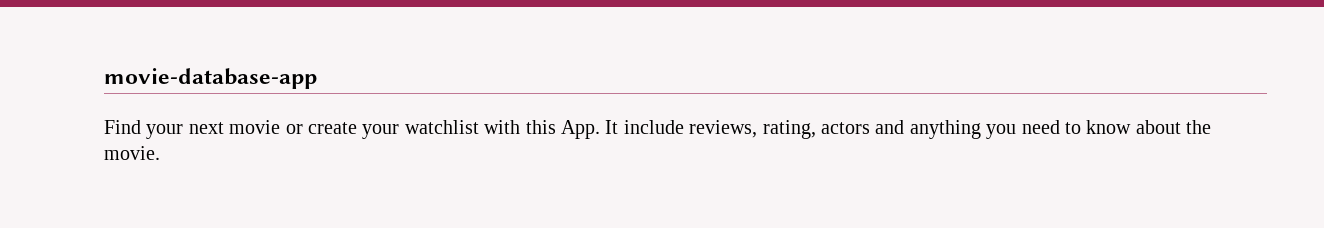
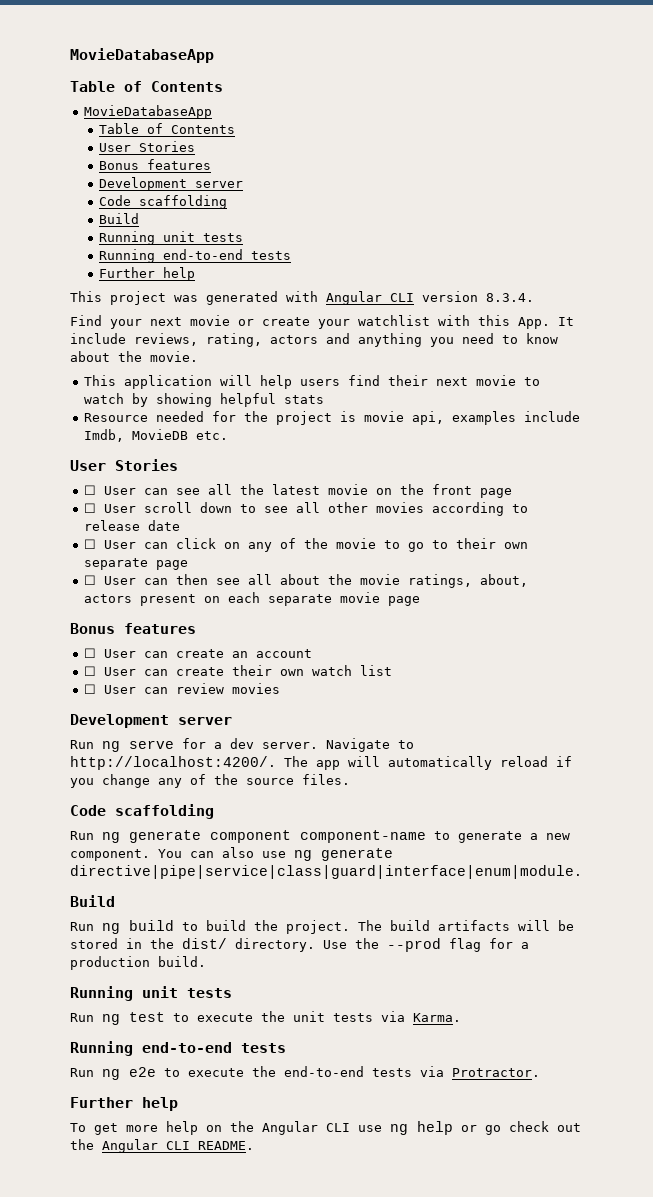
[104,68,317,89] movie-database-app -> [70,48,214,63] [70,81,223,92] [84,105,213,119] [99,123,236,134] [99,141,196,152] [99,159,212,170] [99,177,244,191] [99,195,228,209] [99,213,140,224] [99,231,244,245] [99,249,292,263] [99,267,196,281] [70,291,534,305] MovieDatabaseApp // Table of Contents // MovieDatabaseApp // Table of Contents // User Stories // Bonus features // Development server // Code scaffolding // Build // Running unit tests // Running end-to-end tests // Further help // This project was generated with Angular CLI version 8.3.4.
(160, 153) none -> [84,375,541,389] [84,393,325,407] [84,411,581,425] [84,429,229,442] [70,459,178,471] [84,484,513,498] [84,502,529,516] [84,520,181,531] [84,538,529,552] [84,558,189,570] [84,574,529,588] [84,592,421,606] [70,623,196,634] [84,648,313,658] [84,665,393,676] [84,683,281,694] [70,714,232,728] [70,738,414,752] [70,756,572,770] [70,774,350,788] [70,804,214,819] [70,830,570,843] [70,847,393,861] [70,865,582,879] [70,895,115,907] [70,920,574,934] [70,938,529,952] [70,956,206,970] [70,986,232,1001] [70,1011,461,1025] [70,1041,286,1056] [70,1066,540,1080] [70,1097,178,1111] [70,1121,581,1135] [70,1139,254,1153] // This application will help users find their next movie to watch by showing helpful stats // Resource needed for the project is movie api, examples include Imdb, MovieDB etc. // User Stories // ☐ User can see all the latest movie on the front page // ☐ User scroll down to see all other movies according to release date // ☐ User can click on any of the movie to go to their own separate page // ☐ User can then see all about the movie ratings, about, actors present on each separate movie page // Bonus features // ☐ User can create an account // ☐ User can create their own watch list // ☐ User can review movies // Development server // Run ng serve for a dev server. Navigate to http://localhost:4200/. The app will automatically reload if you change any of the source files. // Code scaffolding // Run ng generate component component-name to generate a new component. You can also use ng generate directive|pipe|service|class|guard|interface|enum|module. // Build // Run ng build to build the project. The build artifacts will be stored in the dist/ directory. Use the --prod flag for a production build. // Running unit tests // Run ng test to execute the unit tests via Karma. // Running end-to-end tests // Run ng e2e to execute the end-to-end tests via Protractor. // Further help // To get more help on the Angular CLI use ng help or go check out the Angular CLI README.

